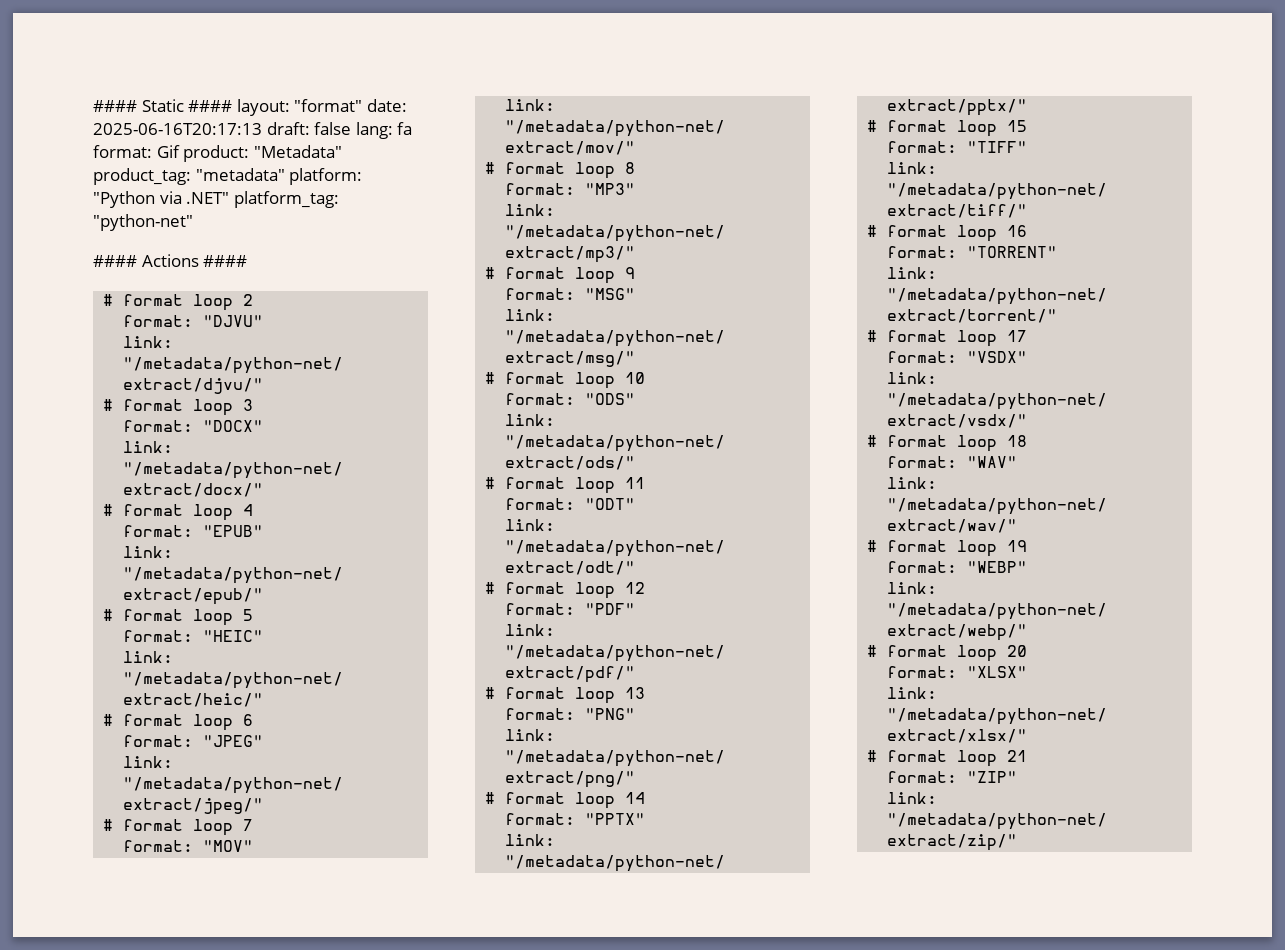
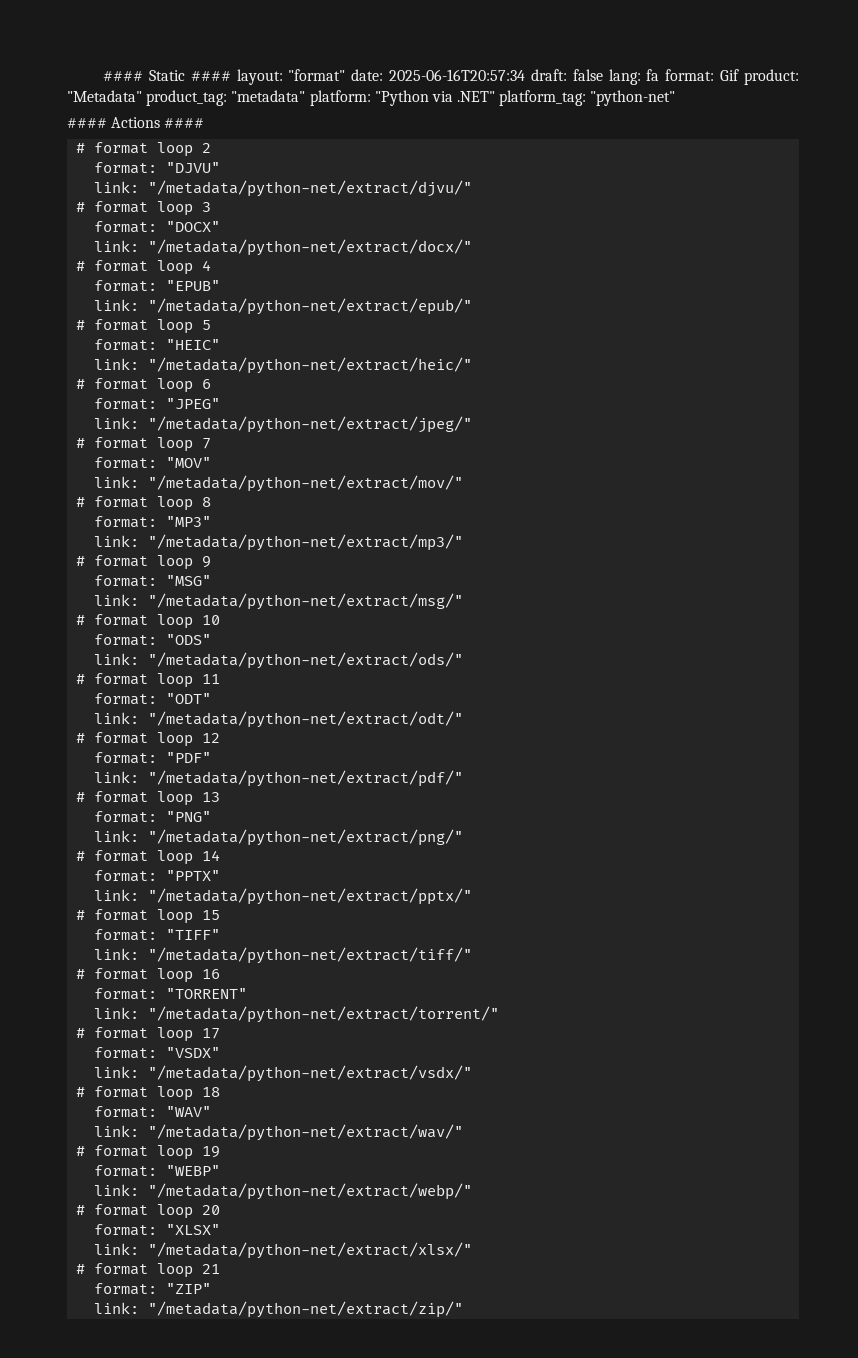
[93,123,262,135] 2025-06-16T20:17:13 -> [389,69,526,81] 2025-06-16T20:57:34

